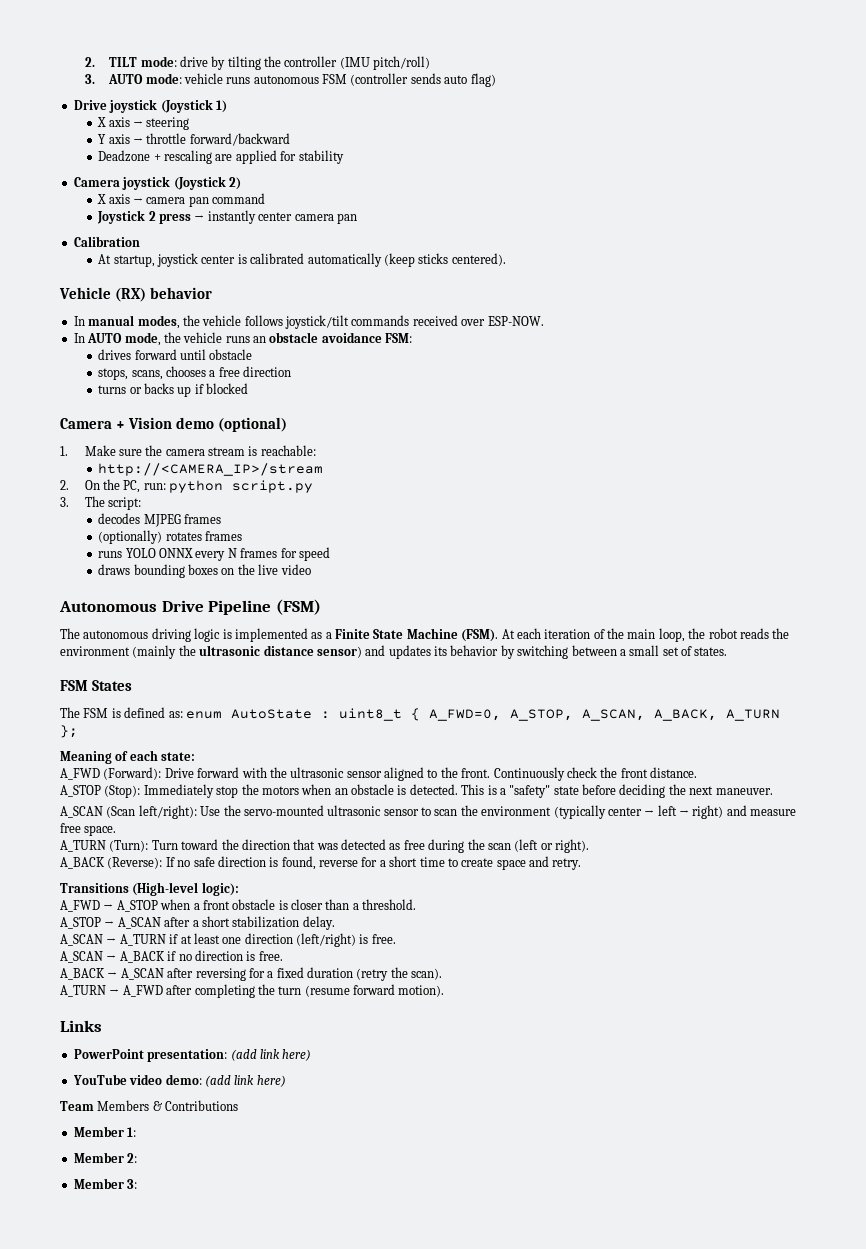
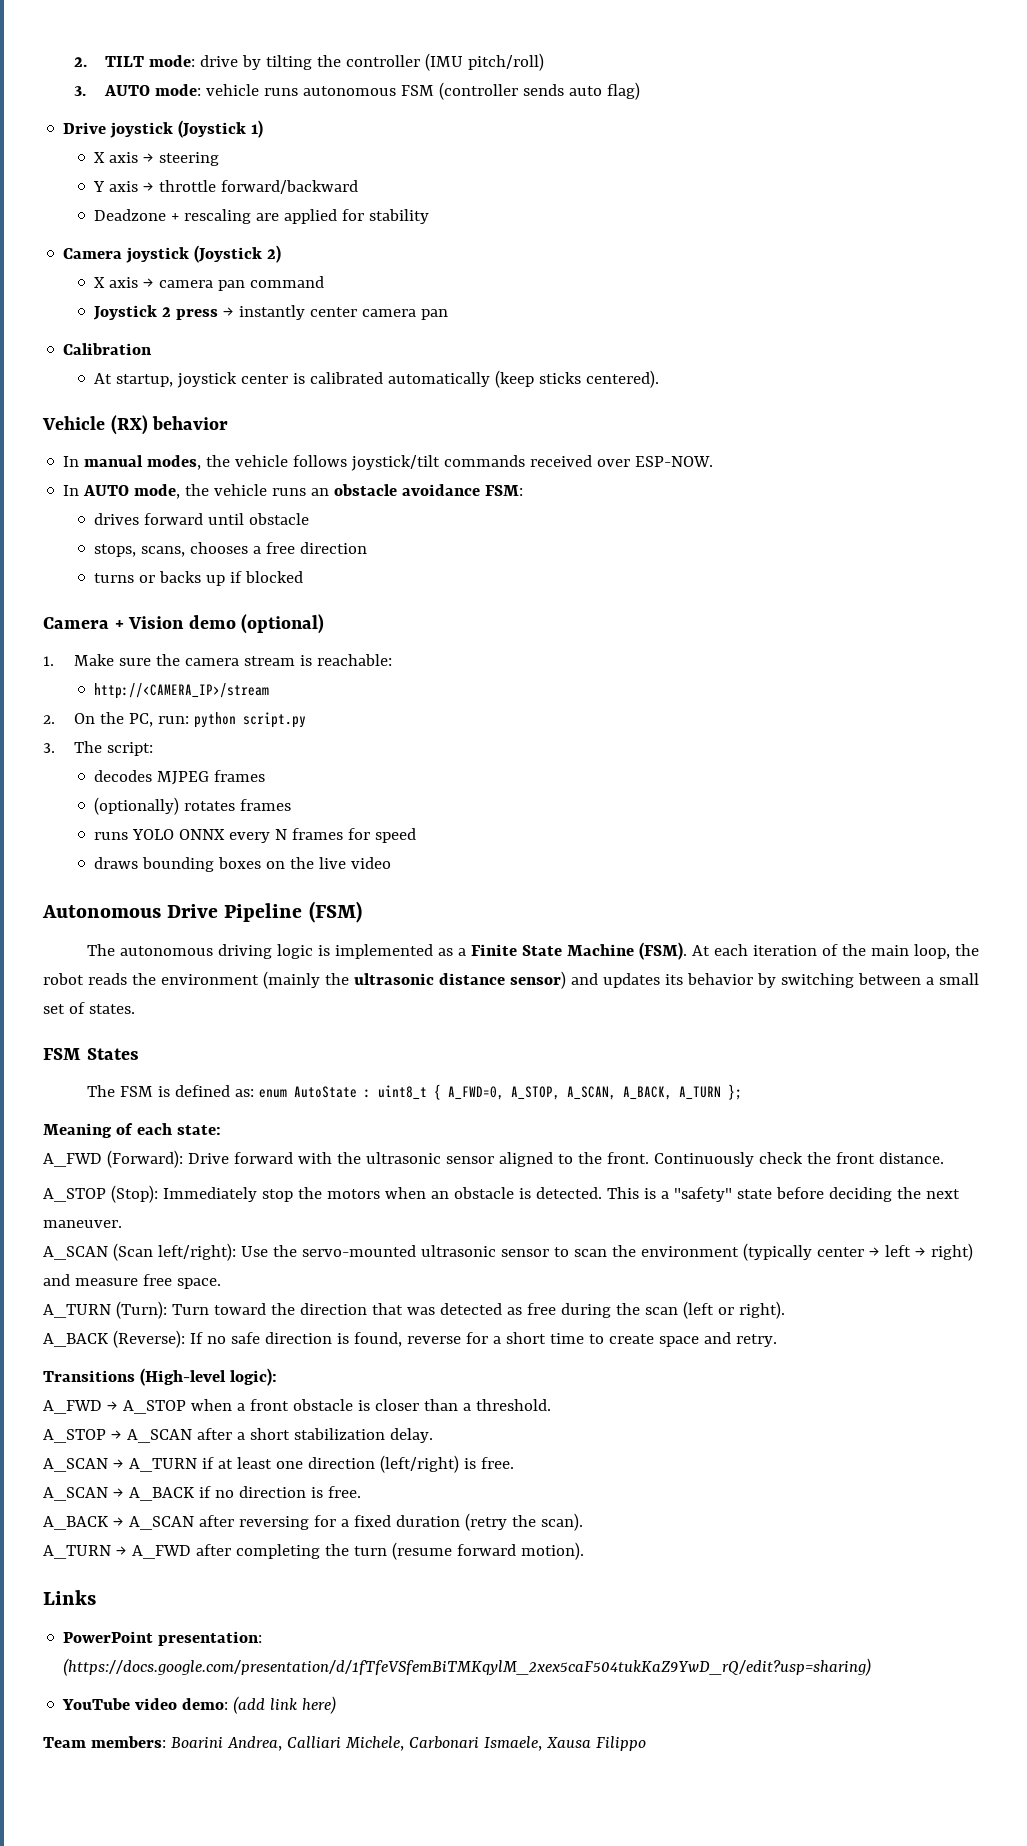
[230,1049,312,1061] (add link here) -> [63,1658,872,1676] (https://docs.google.com/presentation/d/1fTfeVSfemBiTMKqylM_2xex5caF504tukKaZ9YwD_rQ/edit?usp=sharing)
[97,1100,239,1111] [73,1126,137,1137] [73,1152,138,1163] [73,1178,138,1189] Members & Contributions // Member 1: // Member 2: // Member 3: -> [90,1736,646,1751] members: Boarini Andrea, Calliari Michele, Carbonari Ismaele, Xausa Filippo

